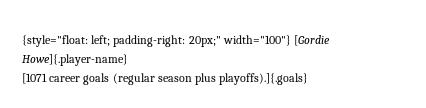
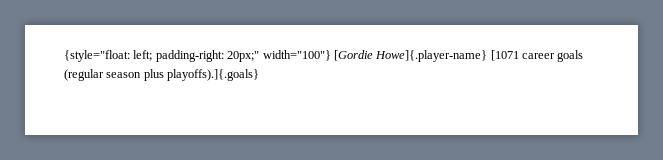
(128, 60) // -> (488, 56) none

